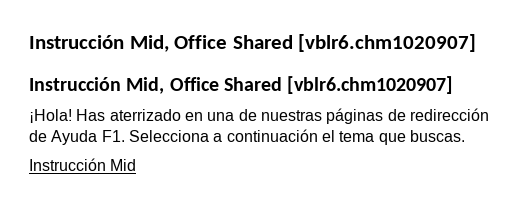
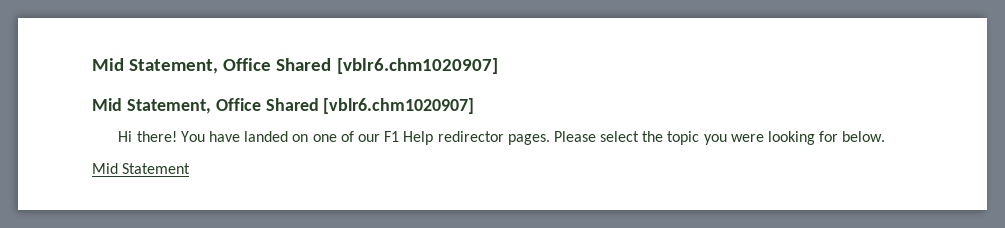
[29,34,477,52] [29,76,454,94] [29,108,489,124] [29,129,465,145] [29,158,137,171] Instrucción Mid, Office Shared [vblr6.chm1020907] // Instrucción Mid, Office Shared [vblr6.chm1020907] // ¡Hola! Has aterrizado en una de nuestras páginas de redirección de Ayuda F1. Selecciona a continuación el tema que buscas. // Instrucción Mid -> [92,58,498,74] [92,98,475,114] [118,131,886,145] [92,163,191,174] Mid Statement, Office Shared [vblr6.chm1020907] // Mid Statement, Office Shared [vblr6.chm1020907] // Hi there! You have landed on one of our F1 Help redirector pages. Please select the topic you were looking for below. // Mid Statement

